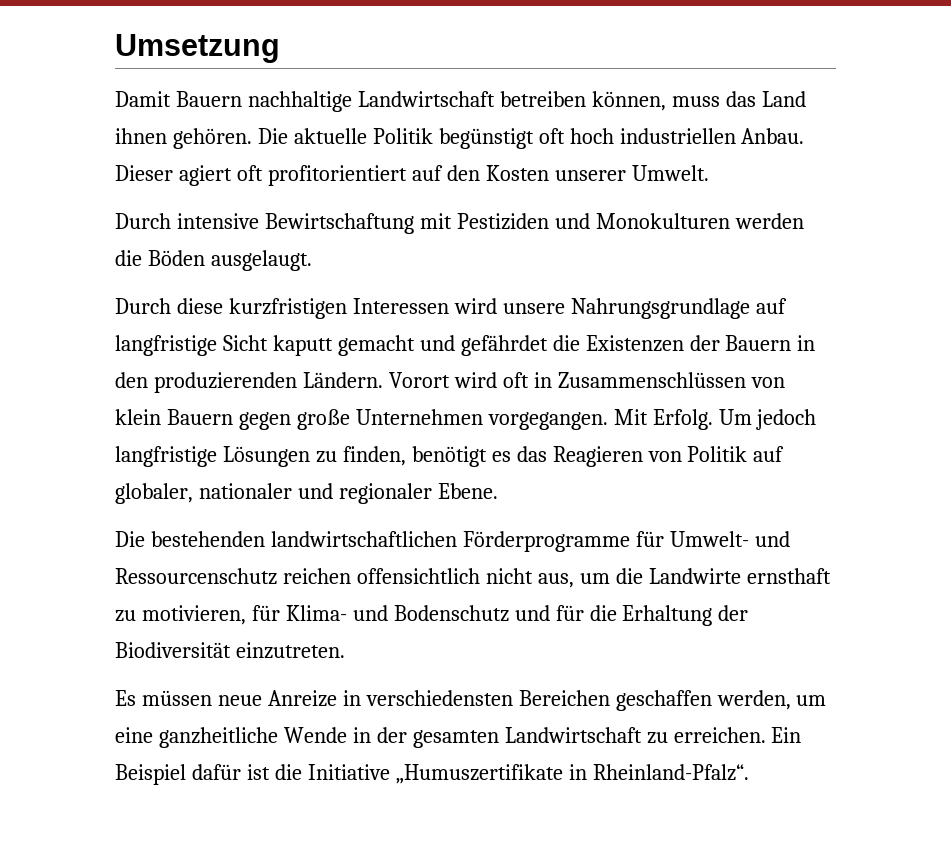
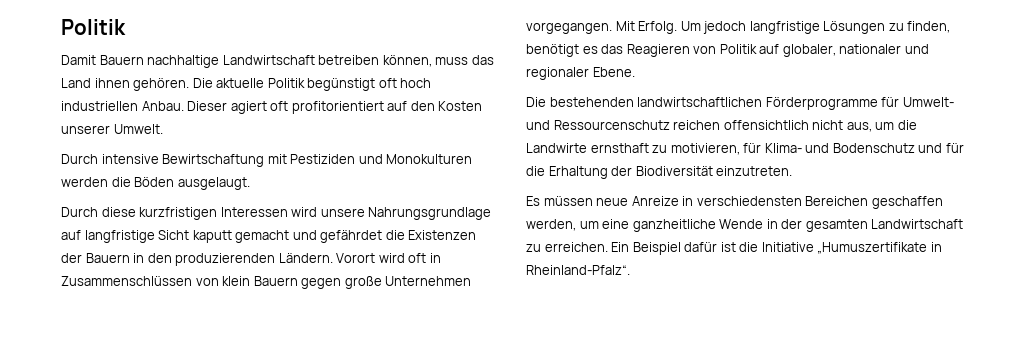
[115,34,280,63] Umsetzung -> [61,19,126,35] Politik

